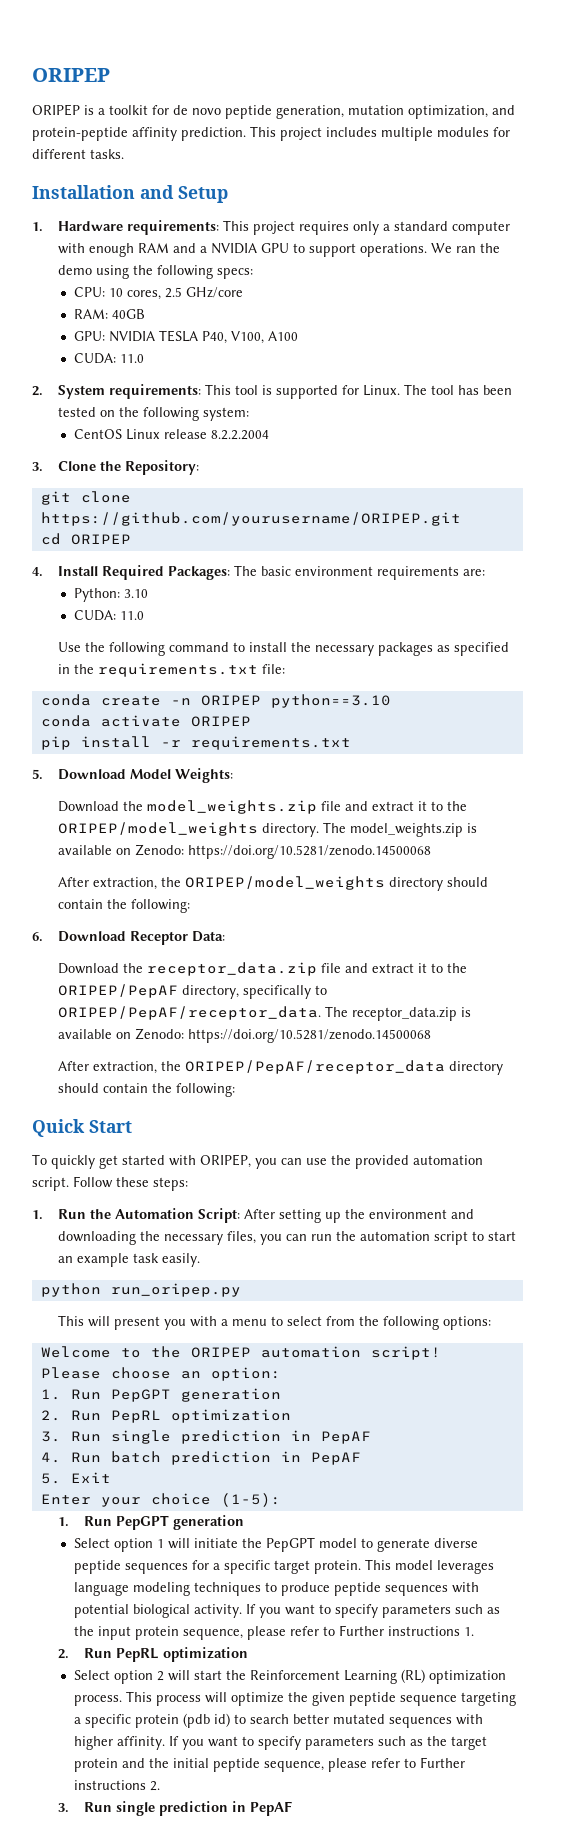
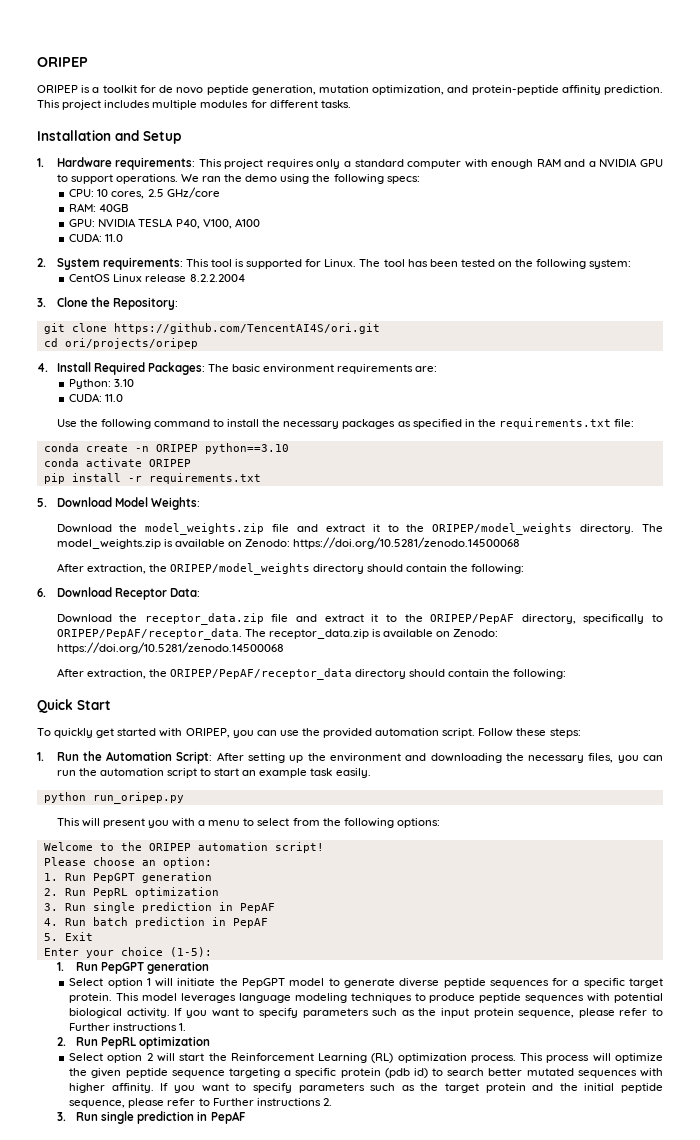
[40,512,461,526] https://github.com/yourusername/ORIPEP.git -> [113,323,380,334] https://github.com/TencentAI4S/ori.git
[70,534,131,545] ORIPEP -> [64,338,198,349] ori/projects/oripep

